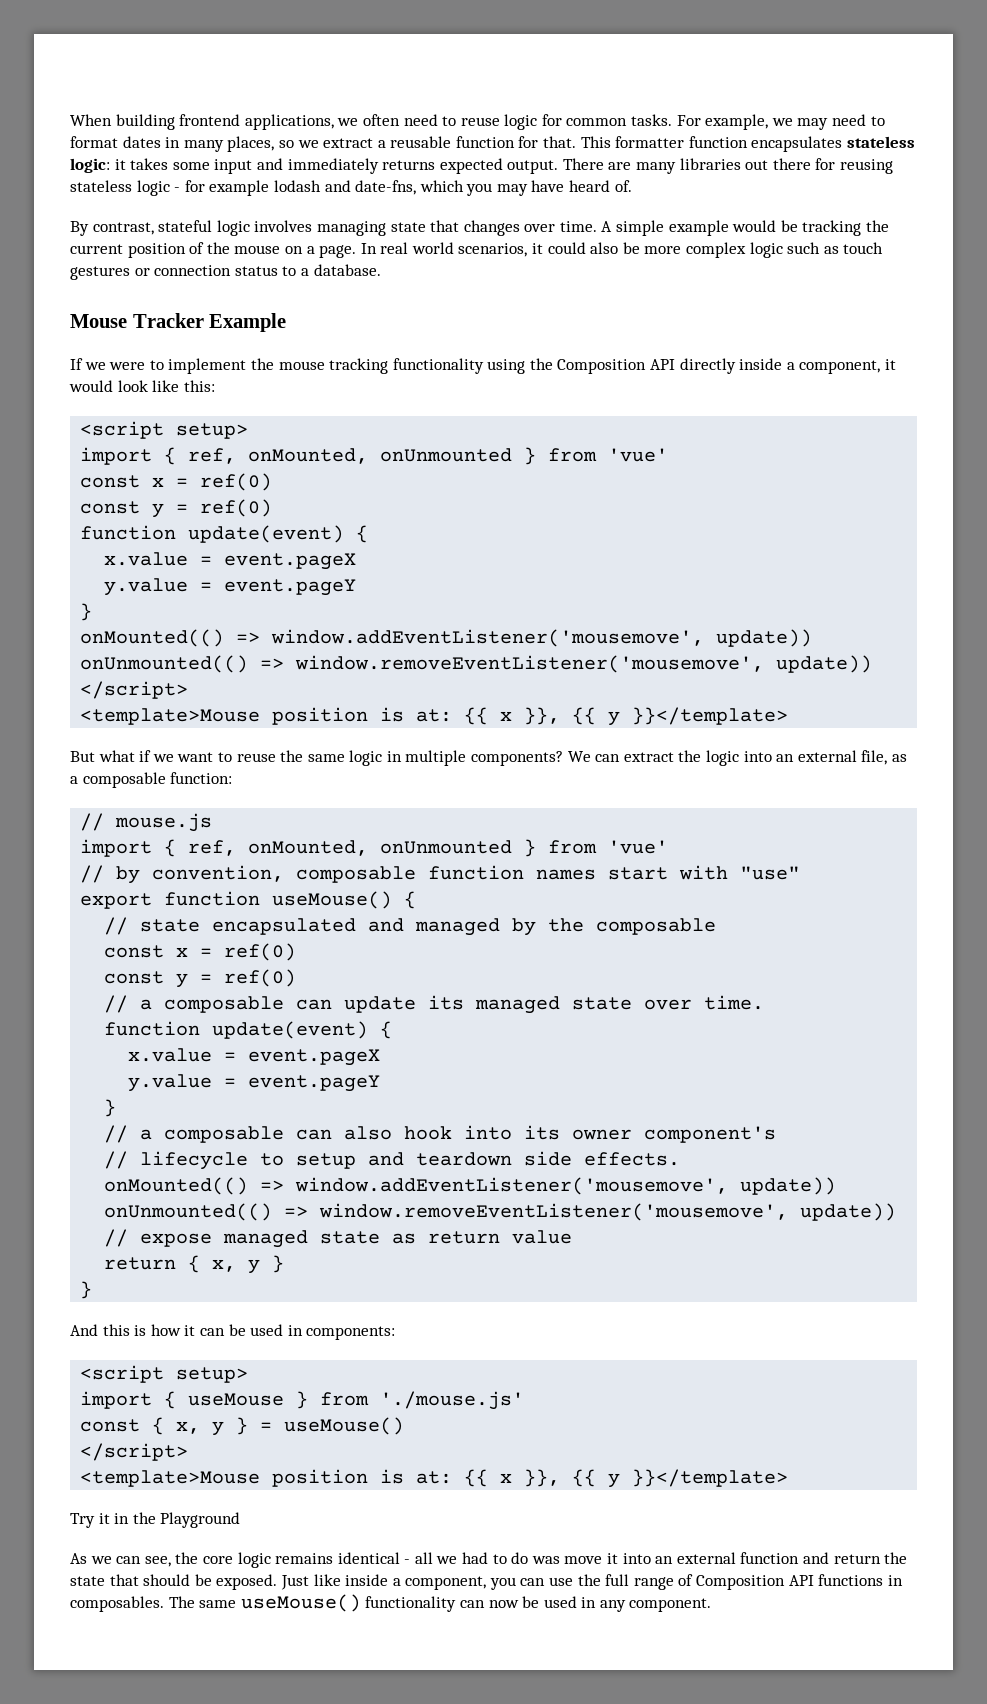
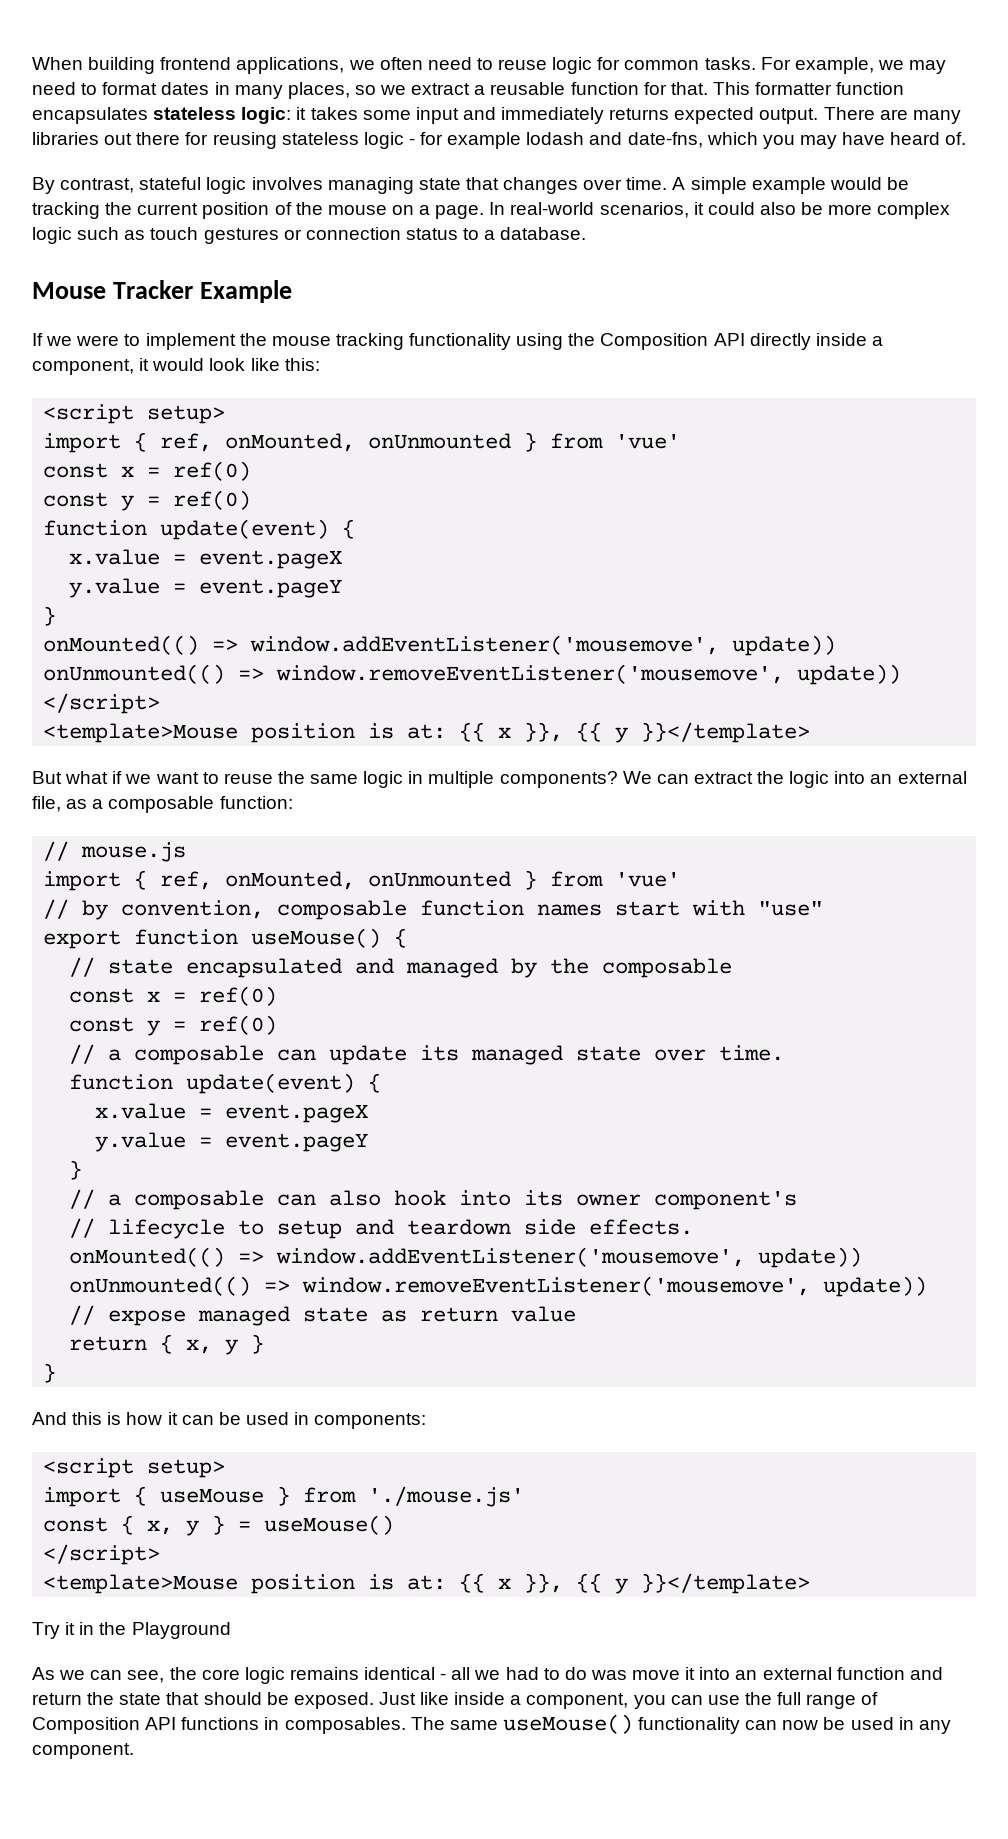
[380,242,454,254] real world -> [510,202,595,215] real-world

